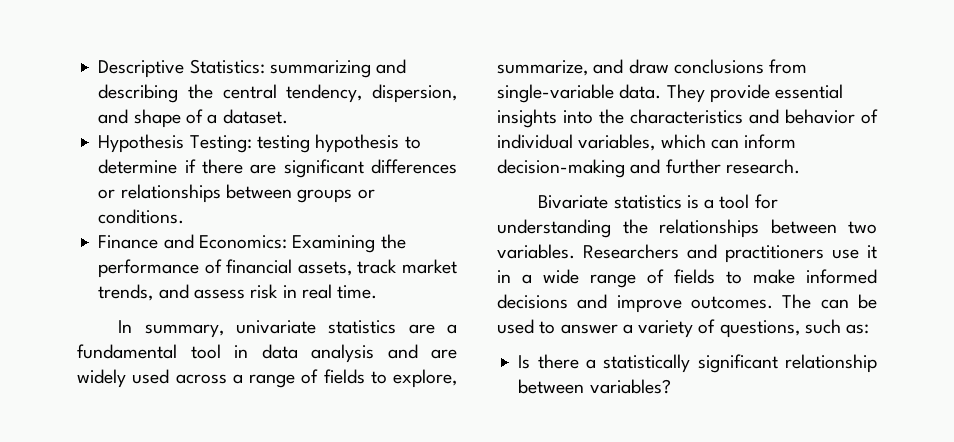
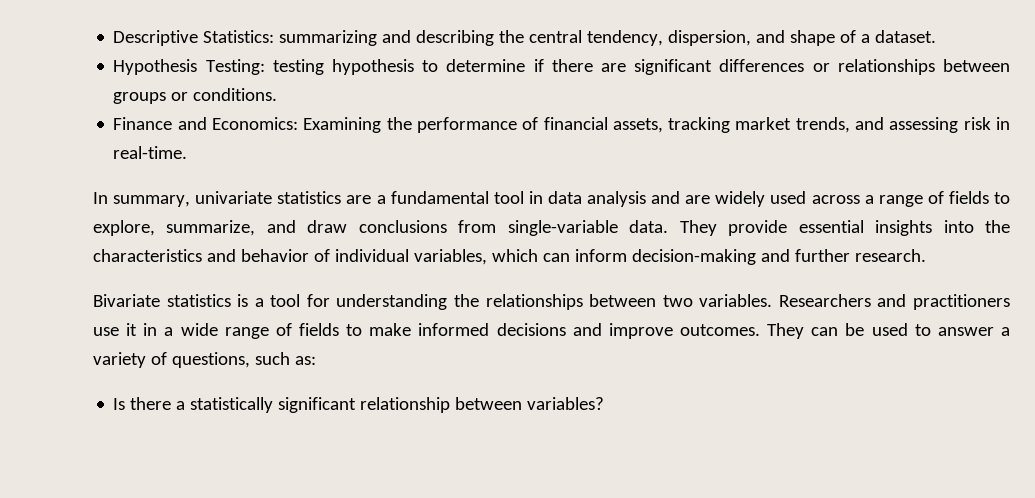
[357,259,398,274] track -> [668,117,731,133] tracking
[193,289,245,299] assess -> [889,117,959,133] assessing
[301,284,378,299] real time. -> [113,146,188,159] real-time.
[782,294,812,309] The -> [767,323,805,339] They

